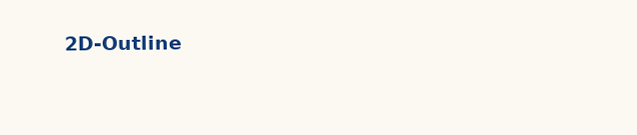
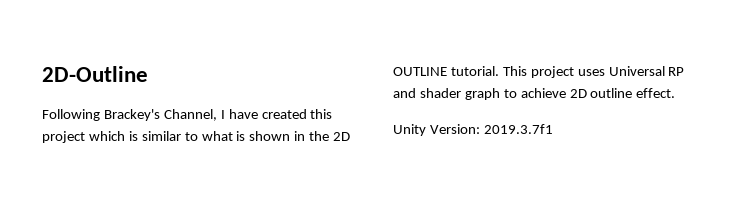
(182, 43) none -> [42,109,333,121] [42,131,351,143] [393,66,685,78] [393,88,676,100] [393,124,553,136] // Following Brackey's Channel, I have created this project which is similar to what is shown in the 2D OUTLINE tutorial. This project uses Universal RP and shader graph to achieve 2D outline effect. // Unity Version: 2019.3.7f1

